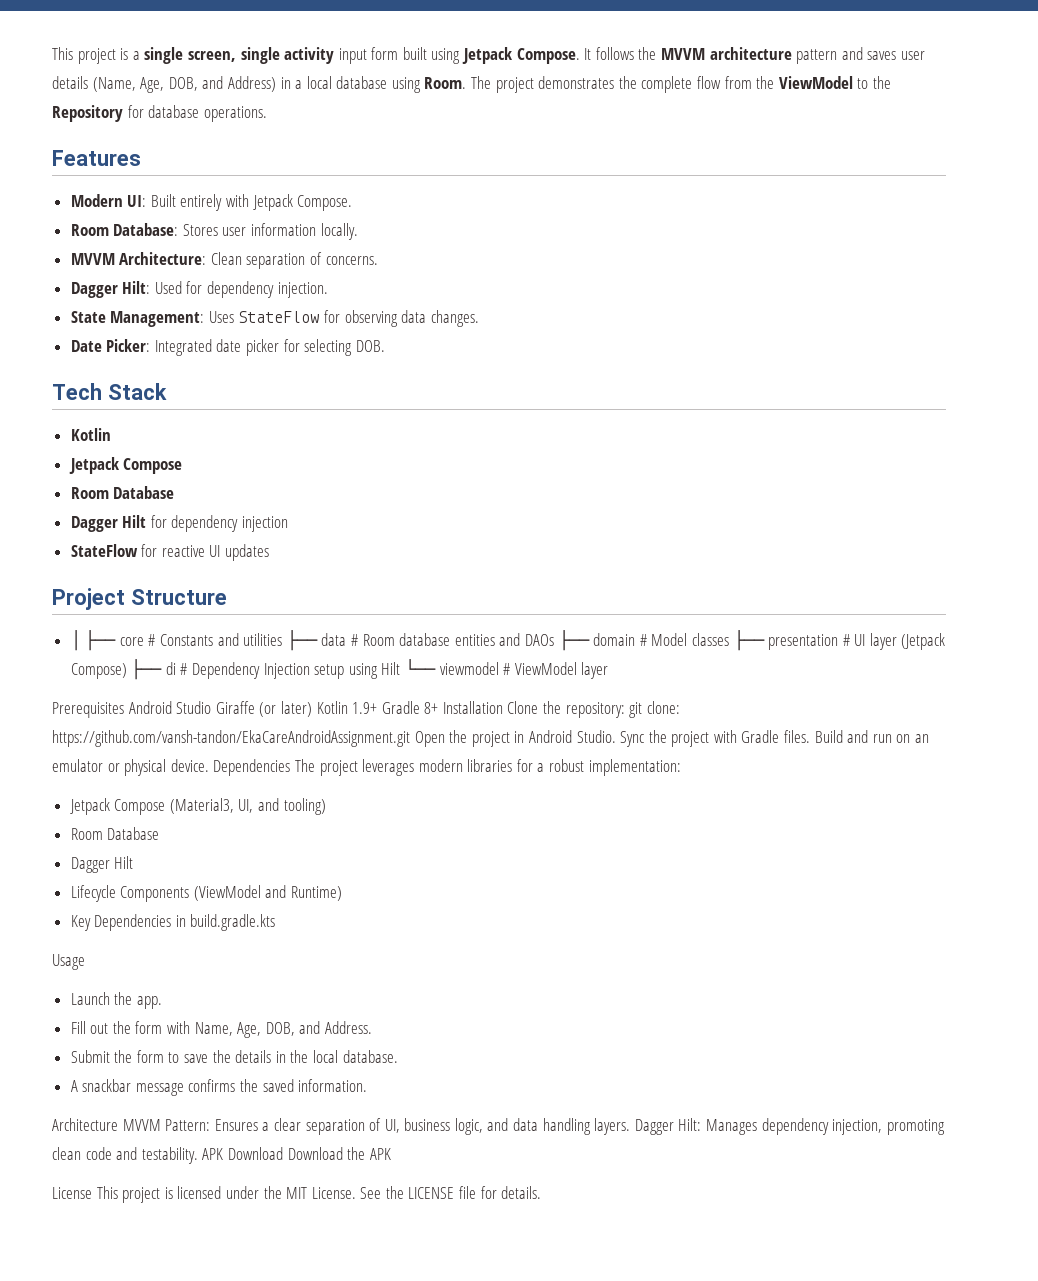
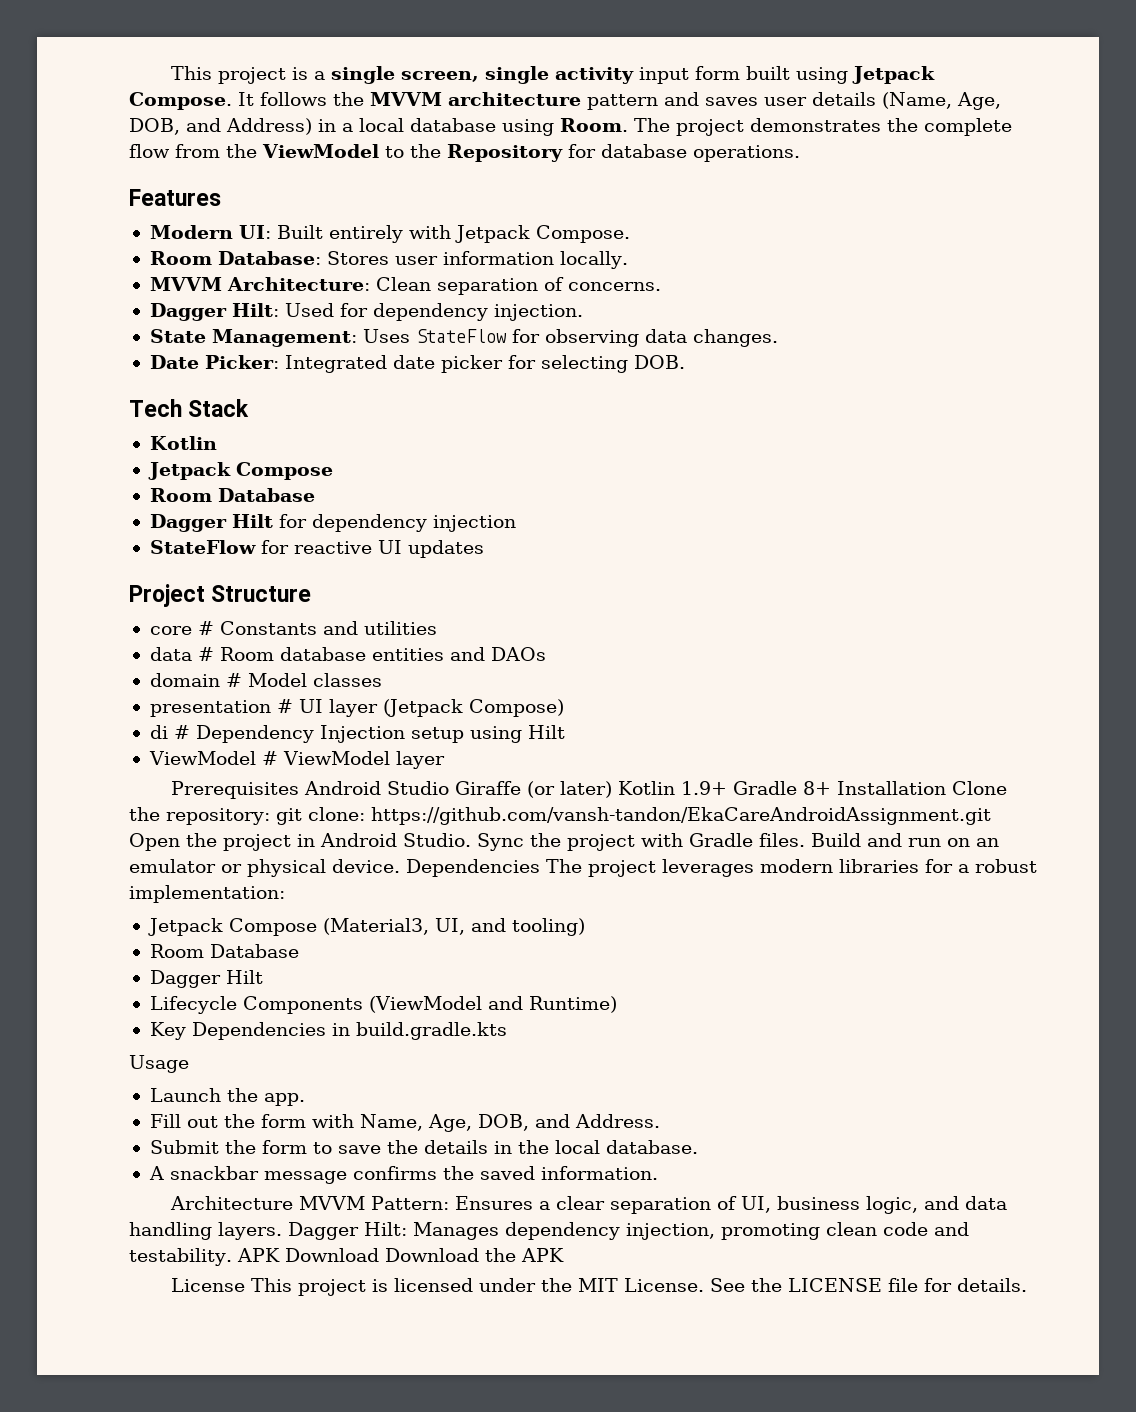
[70,630,117,651] │ ├── -> (312, 593) none
[286,630,318,651] ├── -> (437, 628) //
[558,630,590,651] ├── -> (546, 654) //
[733,630,765,651] ├── -> (382, 680) //
[131,659,163,680] ├── -> (564, 708) //
[405,659,499,675] └── viewmodel -> [148,751,256,765] // ViewModel

